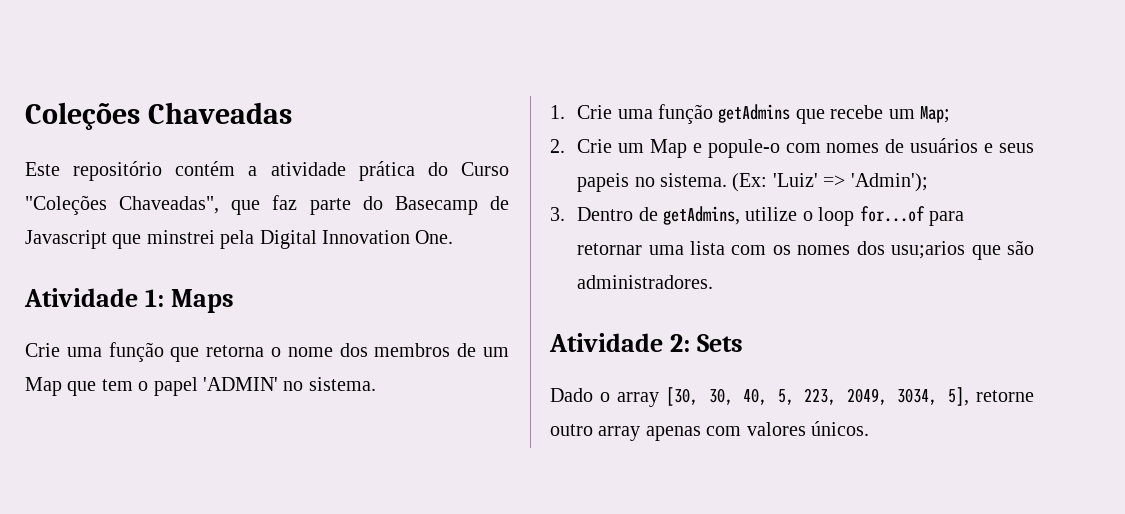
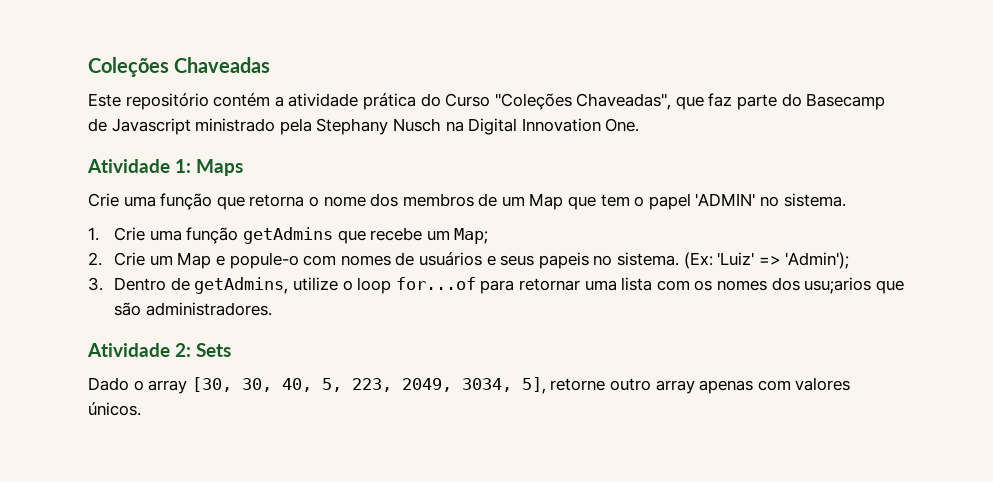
[112,230,255,249] que minstrei pela -> [195,118,464,135] ministrado pela Stephany Nusch na

